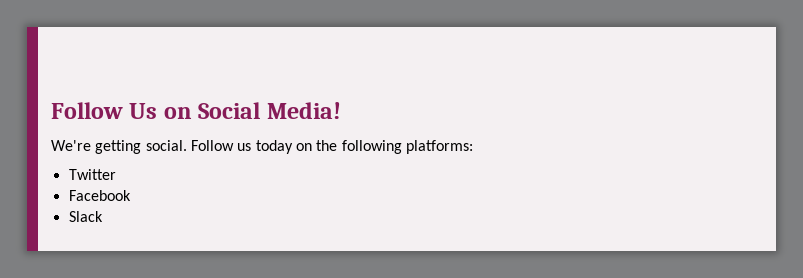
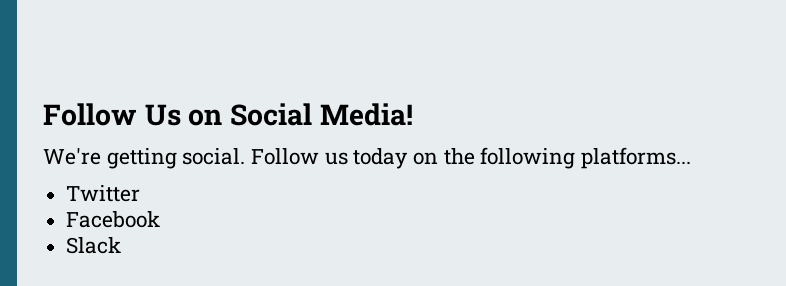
[405,140,473,154] platforms: -> [581,147,692,169] platforms...

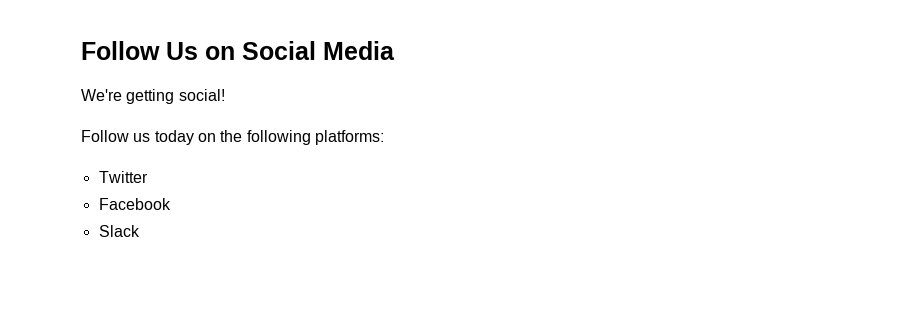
[319,103,413,126] Media! -> [323,41,395,60] Media
[182,148,246,165] social. -> [178,89,225,101] social! //
[581,147,692,169] platforms... -> [314,130,384,145] platforms:

